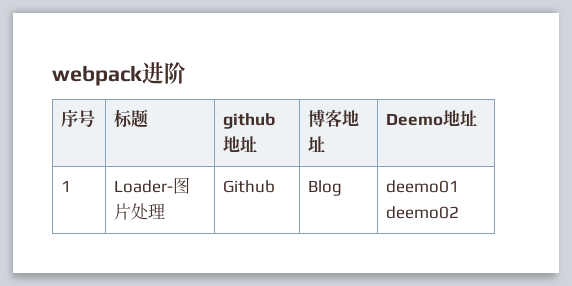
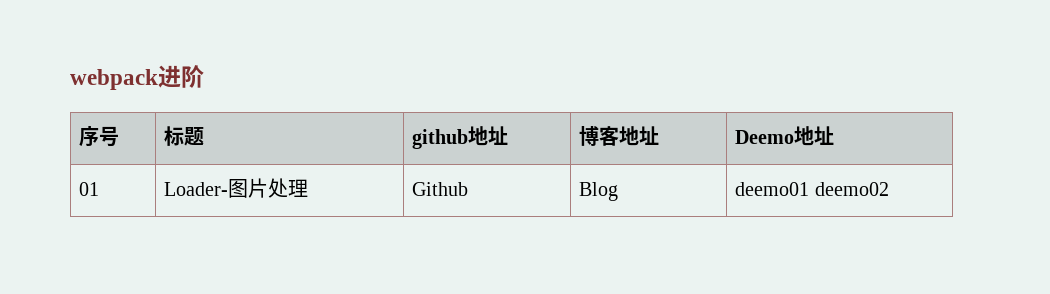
[60,180,71,192] 1 -> [79,182,100,196] 01

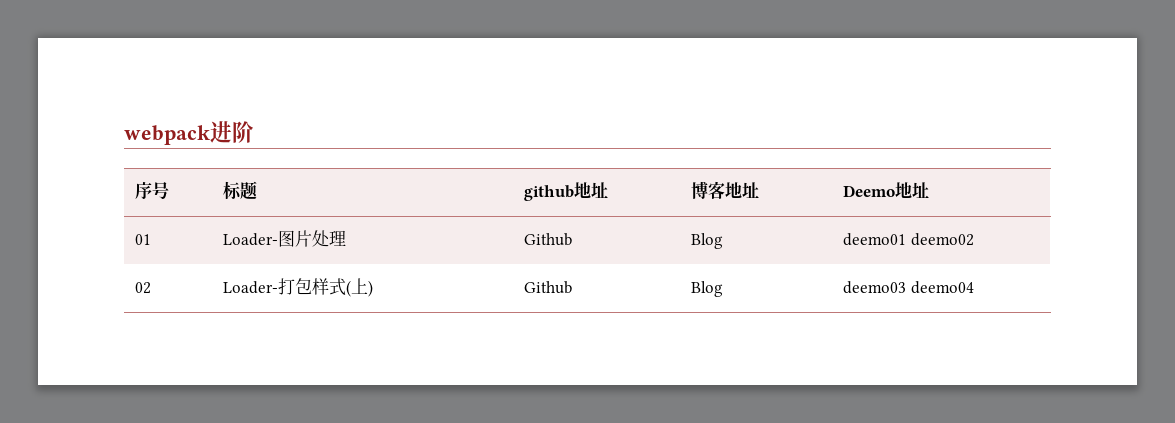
(889, 189) none -> [134,282,151,294] [222,278,373,297] [523,281,572,294] [690,281,723,297] [842,281,974,294] // 02 | Loader-打包样式(上) | Github | Blog | deemo03 deemo04

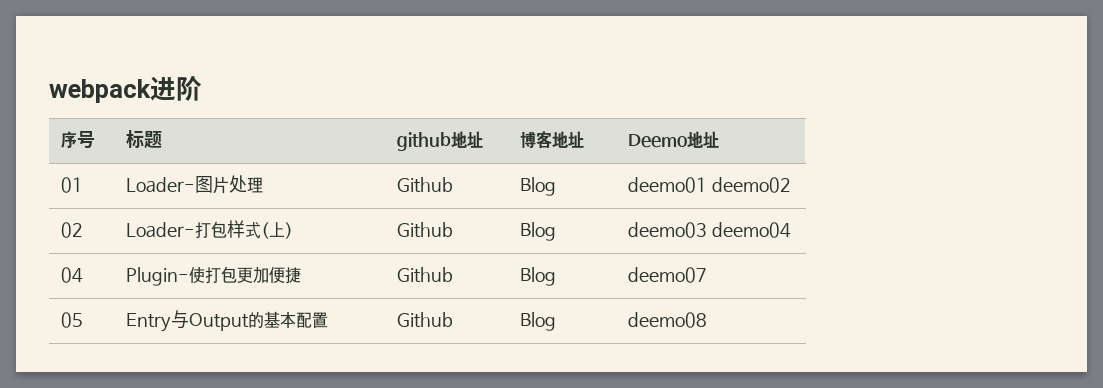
(974, 287) none -> [60,267,83,283] [125,266,301,286] [396,267,453,283] [519,267,556,286] [627,267,707,283] [60,312,83,328] [125,310,328,332] [396,312,453,328] [519,312,556,331] [627,312,707,328] // 04 | Plugin-使打包更加便捷 | Github | Blog | deemo07 // 05 | Entry与Output的基本配置 | Github | Blog | deemo08

